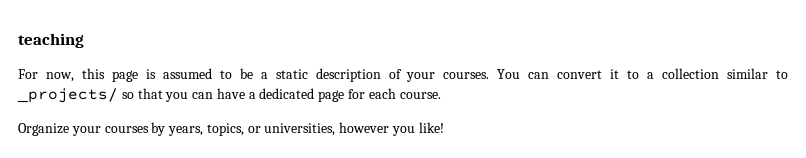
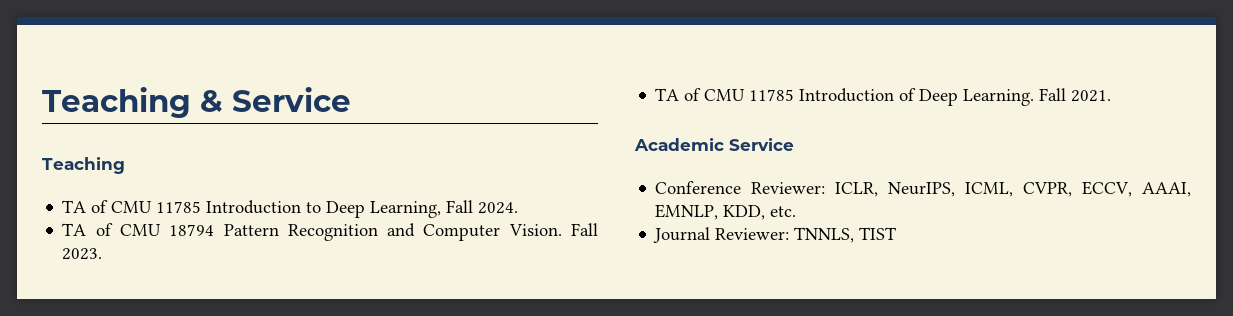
[18,33,84,48] [18,68,789,82] [17,88,441,103] [18,122,444,136] teaching // For now, this page is assumed to be a static description of your courses. You can convert it to a collection similar to _projects/ so that you can have a dedicated page for each course. // Organize your courses by years, topics, or universities, however you like! -> [42,87,351,118] [42,157,125,174] [62,200,519,218] [62,223,598,241] [62,248,103,260] [655,88,1112,106] [634,138,794,151] [655,181,1191,197] [655,204,797,220] [653,227,897,243] Teaching & Service // Teaching // TA of CMU 11785 Introduction to Deep Learning, Fall 2024. // TA of CMU 18794 Pattern Recognition and Computer Vision. Fall 2023. // TA of CMU 11785 Introduction of Deep Learning. Fall 2021. // Academic Service // Conference Reviewer: ICLR, NeurIPS, ICML, CVPR, ECCV, AAAI, EMNLP, KDD, etc. // Journal Reviewer: TNNLS, TIST

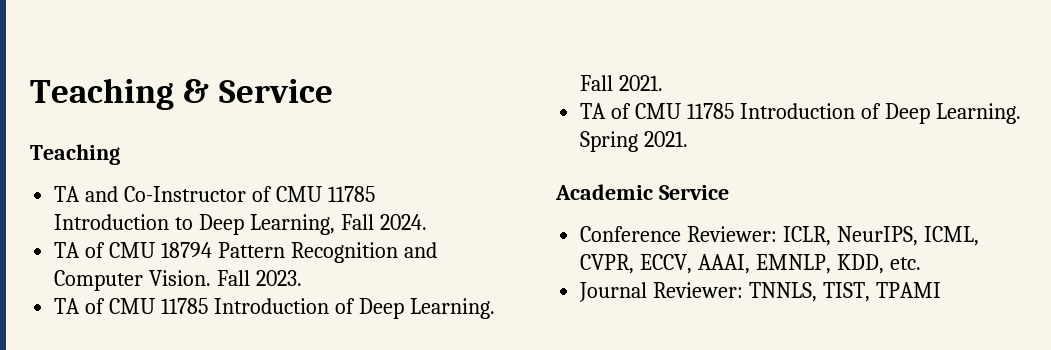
(87, 206) none -> [85,186,247,202] and Co-Instructor
(1112, 96) none -> [580,103,1021,124] [580,131,689,152] // TA of CMU 11785 Introduction of Deep Learning. Spring 2021.
[859,227,897,240] TIST -> [823,282,941,302] TIST, TPAMI

